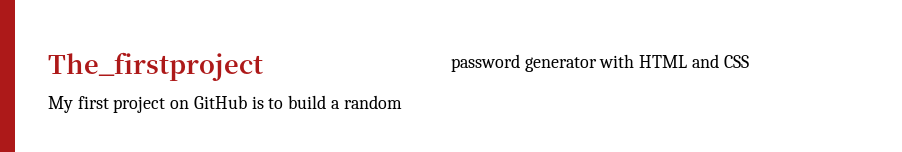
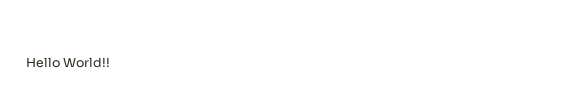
[48,52,263,81] [48,95,402,113] [451,54,749,72] The_firstproject // My first project on GitHub is to build a random password generator with HTML and CSS -> [26,57,111,68] Hello World!!

